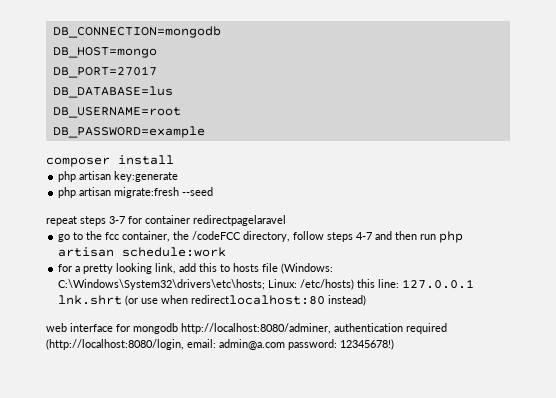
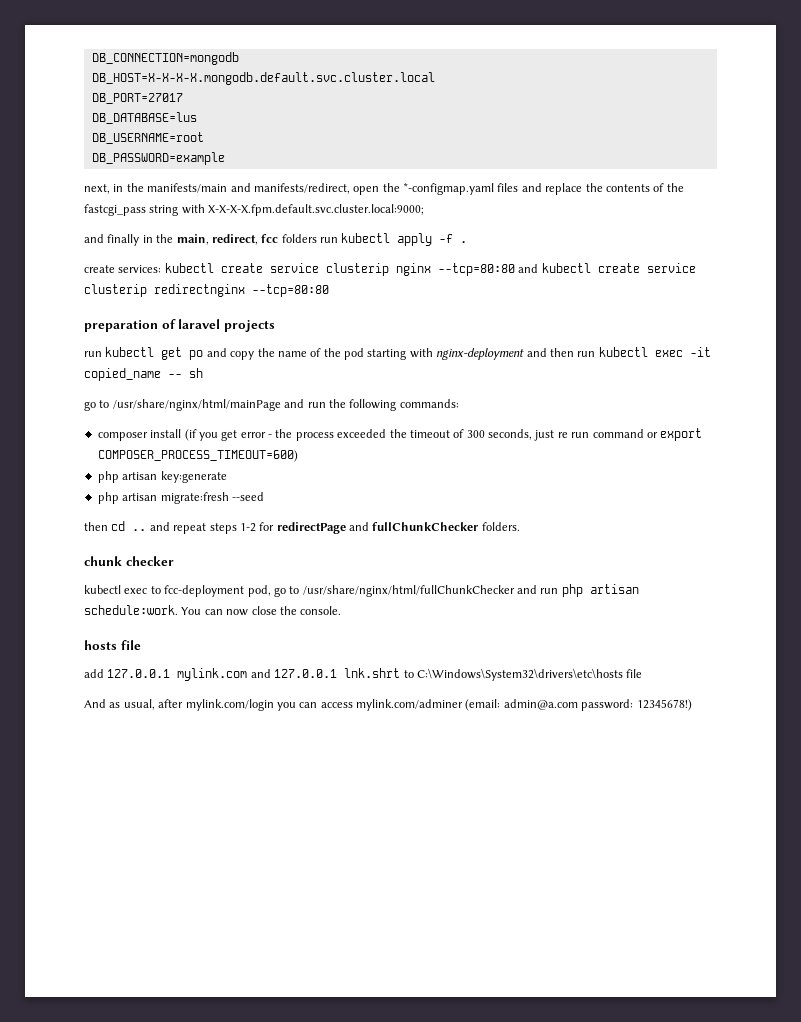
[52,47,157,58] DB_HOST=mongo -> [91,72,435,85] DB_HOST=X-X-X-X.mongodb.default.svc.cluster.local
[46,155,174,167] composer install -> [84,183,684,195] [84,204,425,216] [84,233,468,246] [84,263,696,276] [84,284,329,297] [84,319,275,332] [84,347,711,360] [84,368,203,381] [84,399,459,411] [97,428,703,441] [97,450,298,462] next, in the manifests/main and manifests/redirect, open the *-configmap.yaml files and replace the contents of the fastcgi_pass string with X-X-X-X.fpm.default.svc.cluster.local:9000; // and finally in the main, redirect, fcc folders run kubectl apply -f . // create services: kubectl create service clusterip nginx --tcp=80:80 and kubectl create service clusterip redirectnginx --tcp=80:80 // preparation of laravel projects // run kubectl get po and copy the name of the pod starting with nginx-deployment and then run kubectl exec -it copied_name -- sh // go to /usr/share/nginx/html/mainPage and run the following commands: // composer install (if you get error - the process exceeded the timeout of 300 seconds, just re run command or export COMPOSER_PROCESS_TIMEOUT=600)
[46,215,286,226] [58,231,464,243] [58,247,227,257] [58,263,334,274] [58,279,475,290] [58,295,367,306] [46,323,447,334] [46,339,216,350] repeat steps 3-7 for container redirectpagelaravel // go to the fcc container, the /codeFCC directory, follow steps 4-7 and then run php artisan schedule:work // for a pretty looking link, add this to hosts file (Windows: C:\Windows\System32\drivers\etc\hosts; Linux: /etc/hosts) this line: 127.0.0.1 lnk.shrt (or use when redirectlocalhost:80 instead) // web interface for mongodb http://localhost:8080/adminer, authentication required (http://localhost:8080/login, email: -> [84,521,520,534] [84,556,174,566] [84,584,639,597] [84,605,342,616] [84,640,141,650] [84,668,643,681] [84,699,501,711] then cd .. and repeat steps 1-2 for redirectPage and fullChunkChecker folders. // chunk checker // kubectl exec to fcc-deployment pod, go to /usr/share/nginx/html/fullChunkChecker and run php artisan schedule:work. You can now close the console. // hosts file // add 127.0.0.1 mylink.com and 127.0.0.1 lnk.shrt to C:\Windows\System32\drivers\etc\hosts file // And as usual, after mylink.com/login you can access mylink.com/adminer (email:

